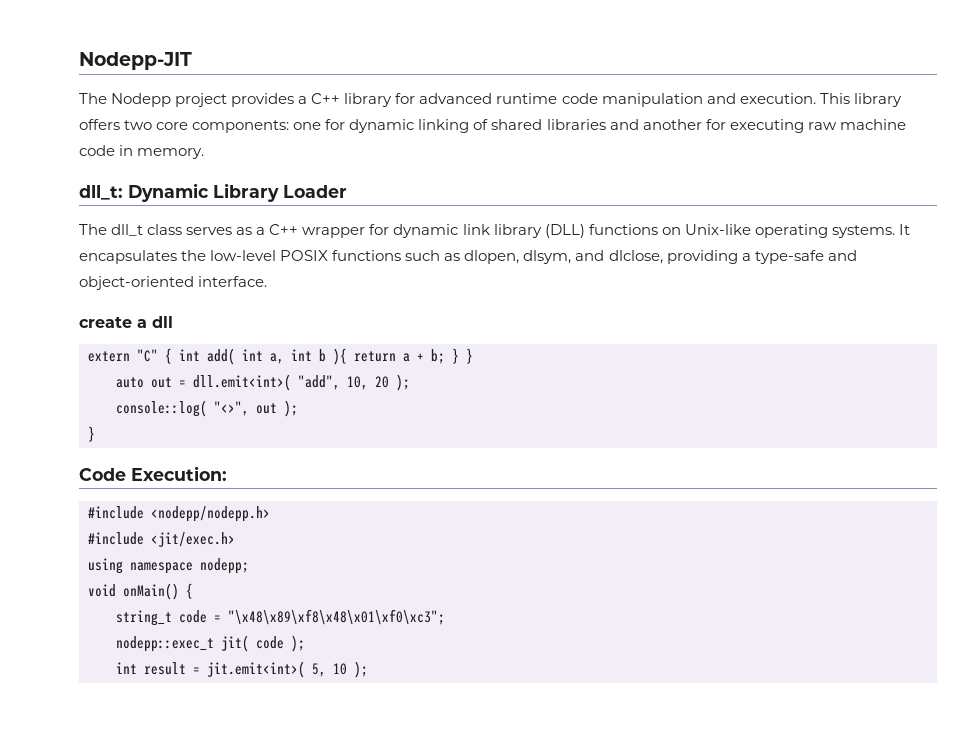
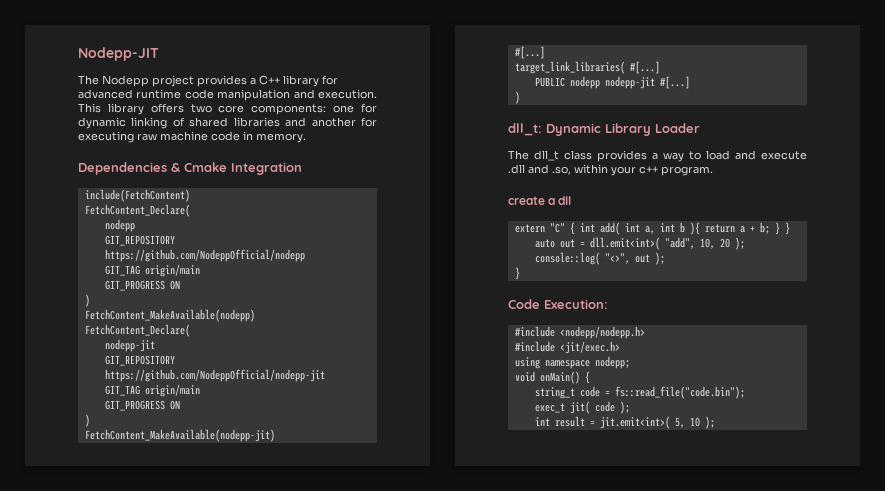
(205, 153) none -> [78,162,302,175] [84,189,190,202] [84,204,190,217] [104,219,135,232] [104,235,175,246] [104,249,305,262] [104,264,200,277] [104,280,180,291] [84,294,90,307] [84,309,255,322] [84,324,190,337] [104,339,155,352] [104,355,175,366] [104,369,325,382] [104,384,200,397] [104,400,180,411] [84,414,90,427] [84,429,275,442] [514,46,545,59] [514,61,660,74] [534,76,690,89] [514,91,520,104] // Dependencies & Cmake Integration // include(FetchContent) // FetchContent_Declare( // nodepp // GIT_REPOSITORY https://github.com/NodeppOfficial/nodepp // GIT_TAG origin/main // GIT_PROGRESS ON // ) // FetchContent_MakeAvailable(nodepp) // FetchContent_Declare( // nodepp-jit // GIT_REPOSITORY https://github.com/NodeppOfficial/nodepp-jit // GIT_TAG origin/main // GIT_PROGRESS ON // ) // FetchContent_MakeAvailable(nodepp-jit) // #[...] // target_link_libraries( #[...] // PUBLIC nodepp nodepp-jit #[...] // )
[186,224,910,238] [79,250,857,264] [79,276,268,290] serves as a C++ wrapper for dynamic link library (DLL) functions on Unix-like operating systems. It encapsulates the low-level POSIX functions such as dlopen, dlsym, and dlclose, providing a type-safe and object-oriented interface. -> [597,150,807,162] [508,164,713,176] provides a way to load and execute .dll and .so, within your c++ program.
[228,609,445,625] [116,636,214,652] "\x48\x89\xf8\x48\x01\xf0\xc3"; // nodepp::exec_t -> [614,386,745,399] [534,403,565,413] fs::read_file("code.bin"); // exec_t

